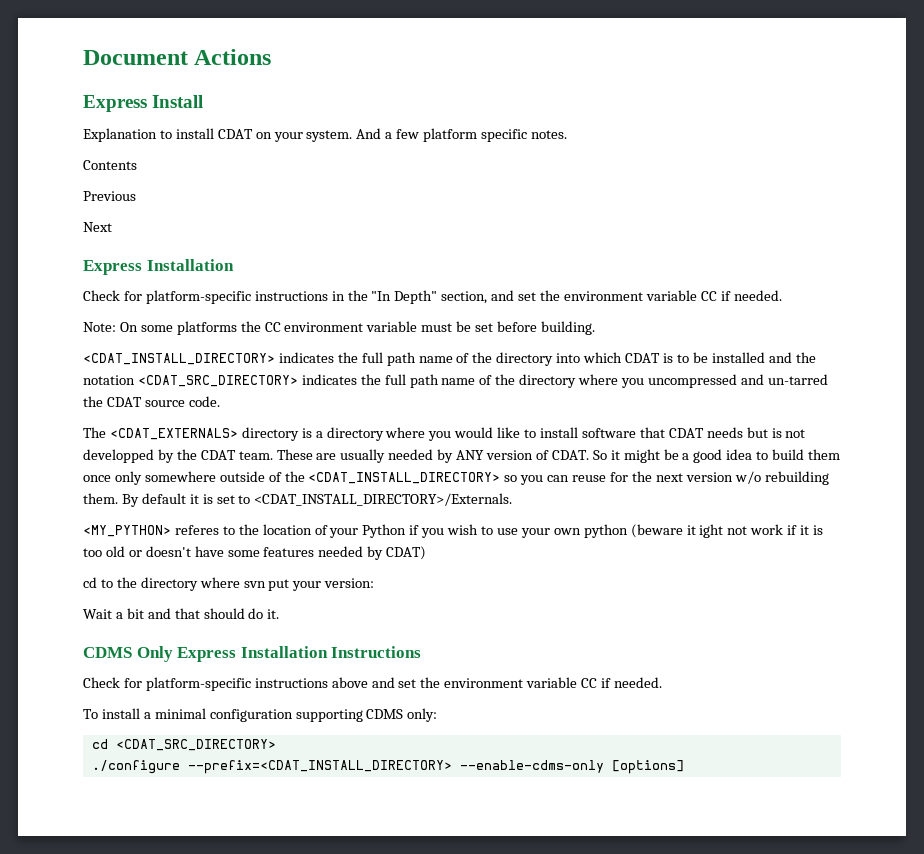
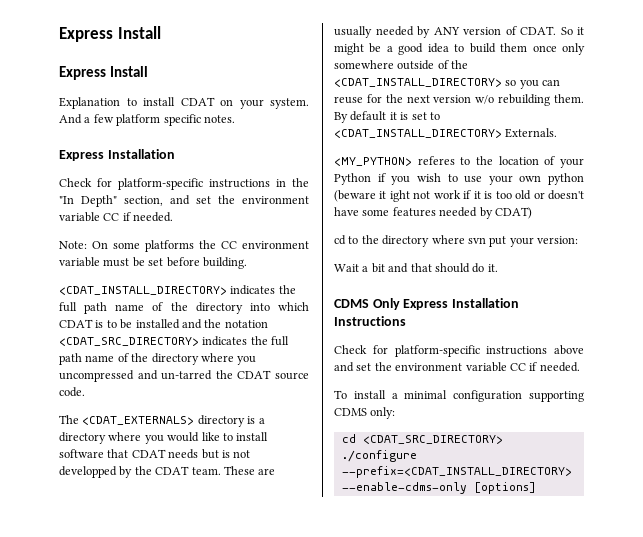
[83,49,272,65] Document Actions -> [59,26,161,42] Express Install
[83,160,137,170] [83,191,136,201] [83,222,112,232] // Contents // Previous // Next -> (235, 119) none
[254,493,513,506] <CDAT_INSTALL_DIRECTORY>/Externals. -> [334,128,558,138] <CDAT_INSTALL_DIRECTORY> Externals.

